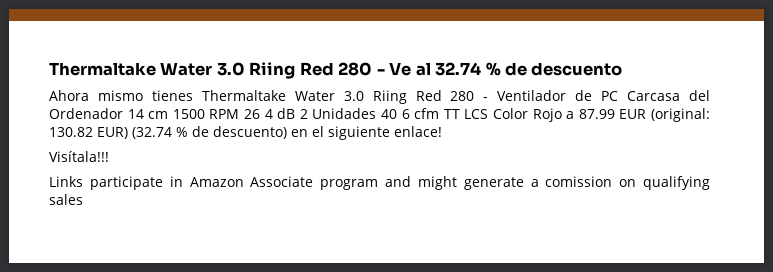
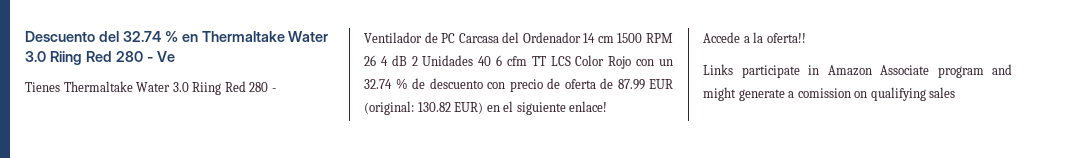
(49, 69) none -> [25,31,198,42] Descuento del 32.74 % en
[415,62,623,76] [49,90,193,101] al 32.74 % de descuento // Ahora mismo tienes -> [25,82,60,92] // Tienes
[566,111,575,119] a -> [636,59,673,66] [364,78,613,92] con un 32.74 % de descuento con precio de oferta de
[132,126,287,139] (32.74 % de descuento) -> (484, 108) none
[49,151,109,162] Visítala!!! -> [703,32,806,43] Accede a la oferta!!

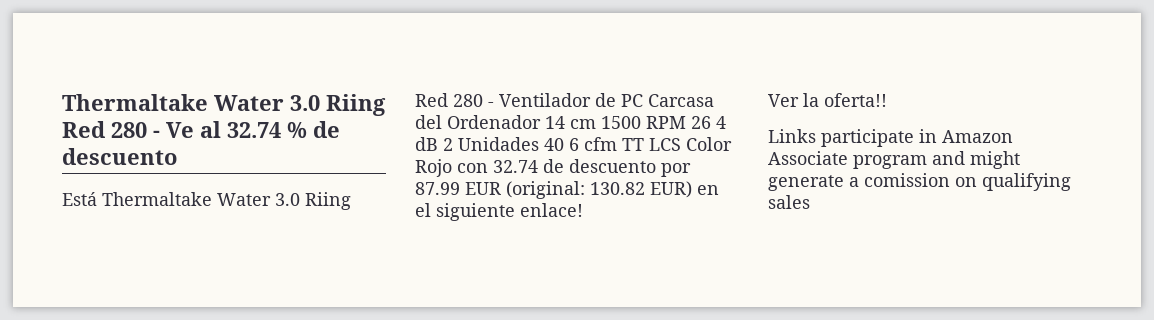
[25,31,198,42] Descuento del 32.74 % en -> (62, 102) none
[25,82,60,92] // Tienes -> [200,121,340,138] [62,148,177,165] [62,192,97,206] al 32.74 % de descuento // Está
[659,59,673,66] [364,78,613,92] un 32.74 % de descuento con precio de oferta de -> [493,159,691,177] 32.74 de descuento por
[703,32,750,43] Accede a -> [768,94,799,107] Ver

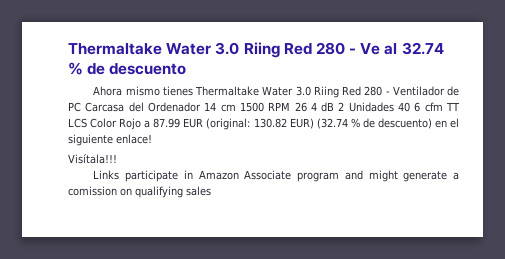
[62,192,97,206] Está -> [93,86,193,96] Ahora mismo tienes
[457,159,691,177] con 32.74 de descuento por -> [144,120,151,128] a
(692, 189) none -> [316,118,432,129] (32.74 % de descuento)
[768,93,887,107] Ver la oferta!! -> [68,154,117,164] Visítala!!!

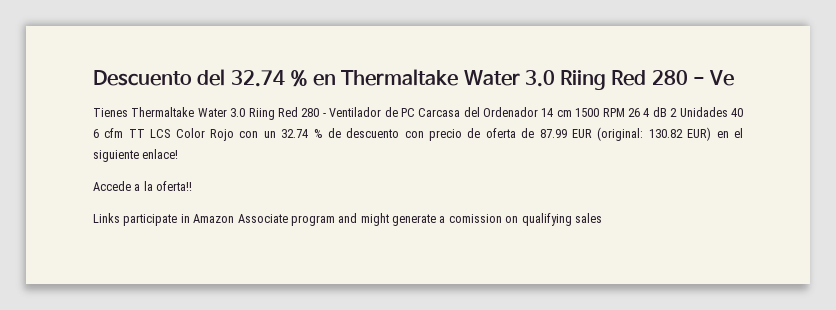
(68, 49) none -> [93,69,337,87] Descuento del 32.74 % en
[384,42,444,55] [68,62,187,75] [93,86,193,96] al 32.74 % de descuento // Ahora mismo tienes -> [93,108,128,117] // Tienes
[144,120,151,128] a -> [239,128,535,141] con un 32.74 % de descuento con precio de oferta de
[316,118,432,129] (32.74 % de descuento) -> (712, 134) none
[68,154,117,164] Visítala!!! -> [93,181,193,191] Accede a la oferta!!

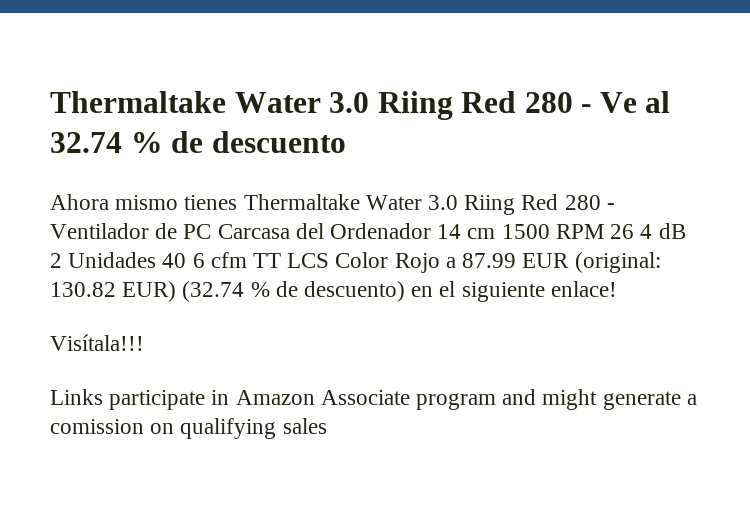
[93,69,337,87] Descuento del 32.74 % en -> (50, 102) none
[93,108,128,117] // Tienes -> [645,91,671,113] [50,131,346,153] [50,194,238,210] al 32.74 % de descuento // Ahora mismo tienes
[239,128,535,141] con un 32.74 % de descuento con precio de oferta de -> [445,257,456,268] a
(712, 134) none -> [182,281,406,302] (32.74 % de descuento)
[93,181,193,191] Accede a la oferta!! -> [50,334,144,351] Visítala!!!

